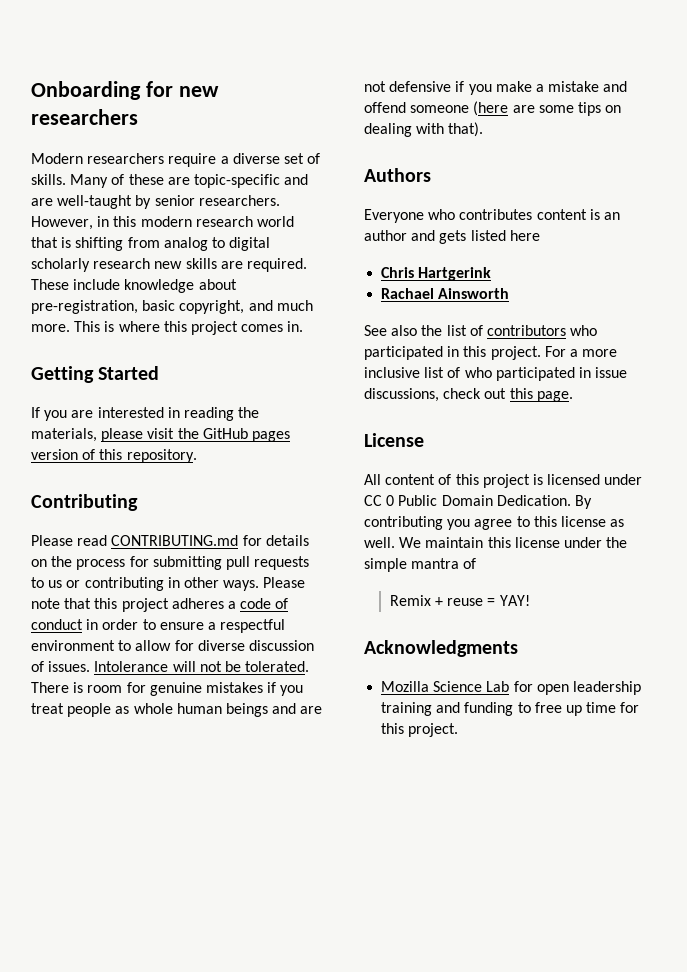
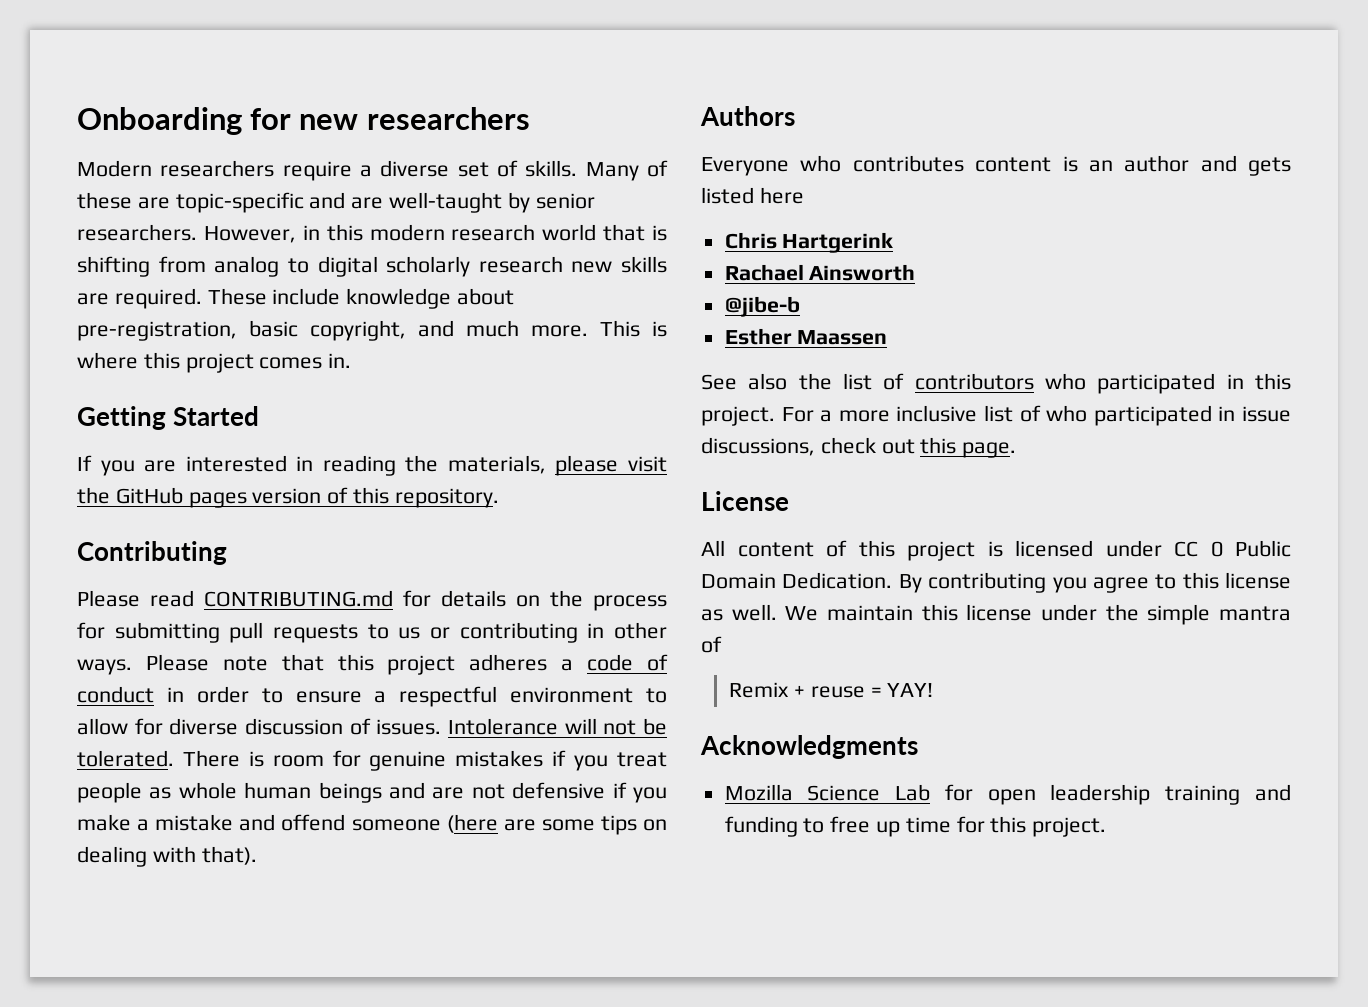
(510, 293) none -> [724,296,800,317] [724,328,888,345] // @jibe-b // Esther Maassen

